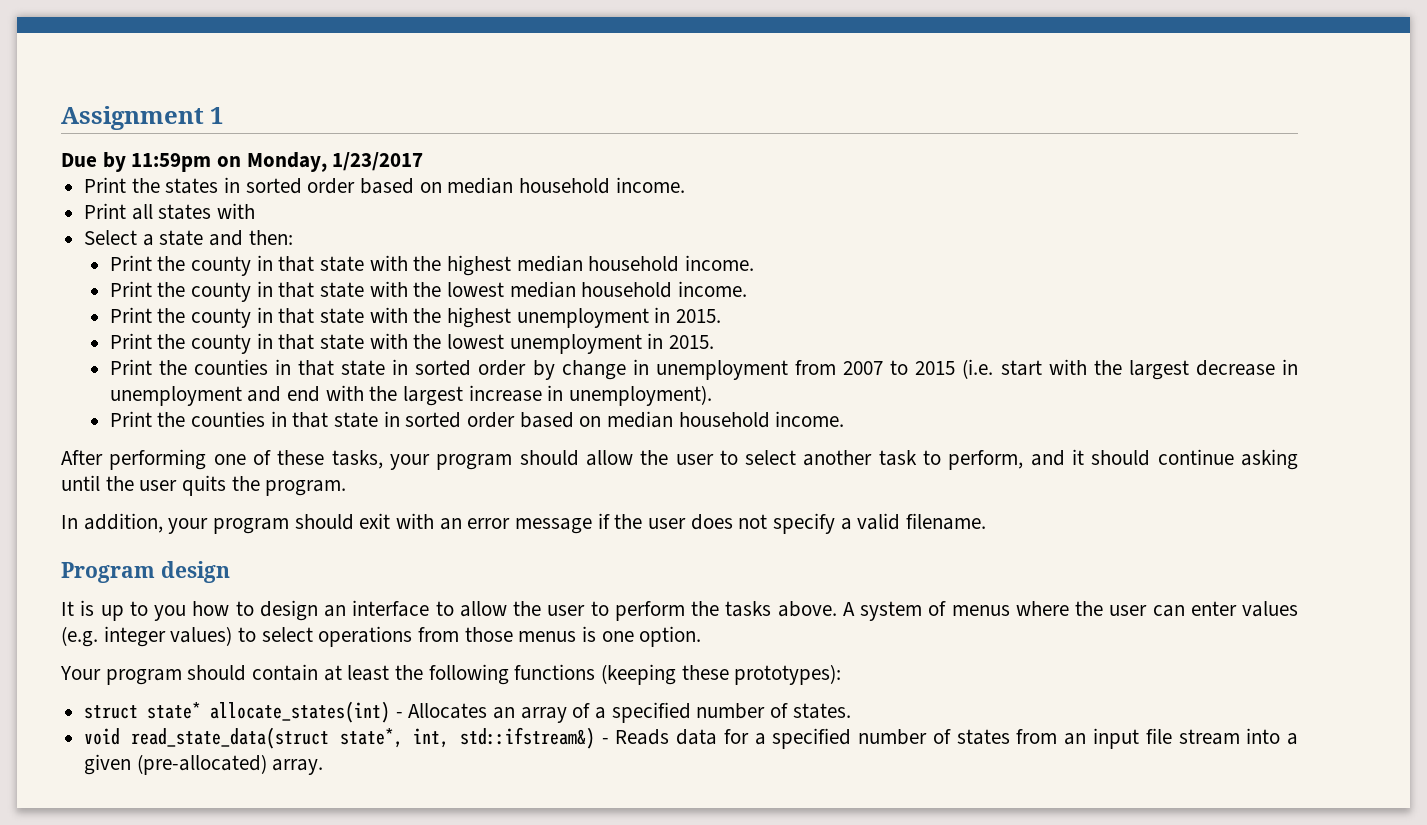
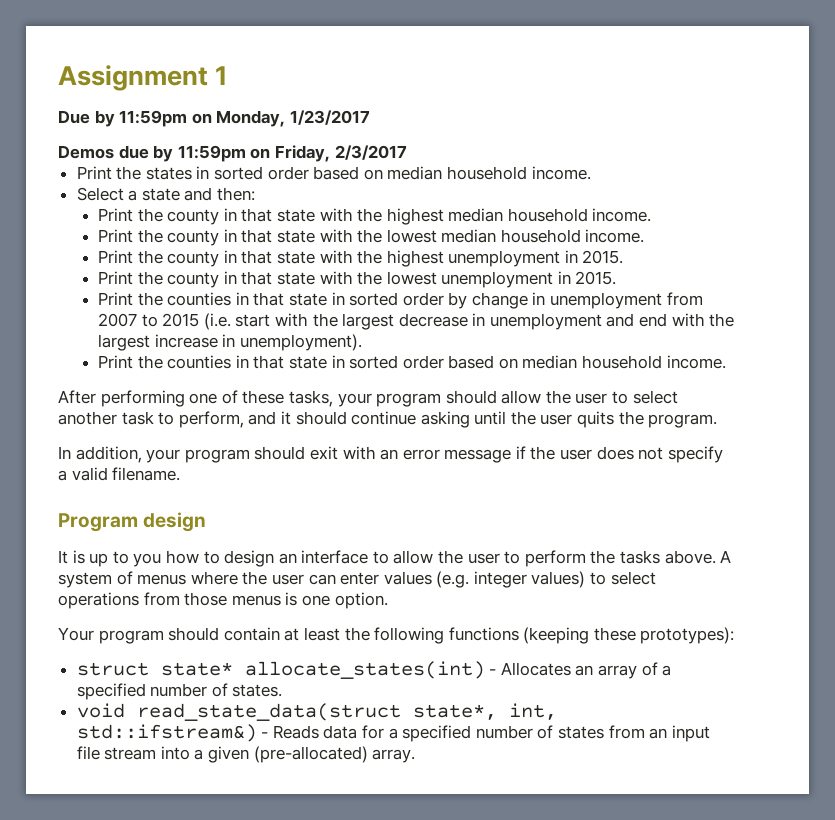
(424, 161) none -> [58,145,407,162] // Demos due by 11:59pm on Friday, 2/3/2017
[84,203,256,220] // Print all states with -> (591, 173) none

